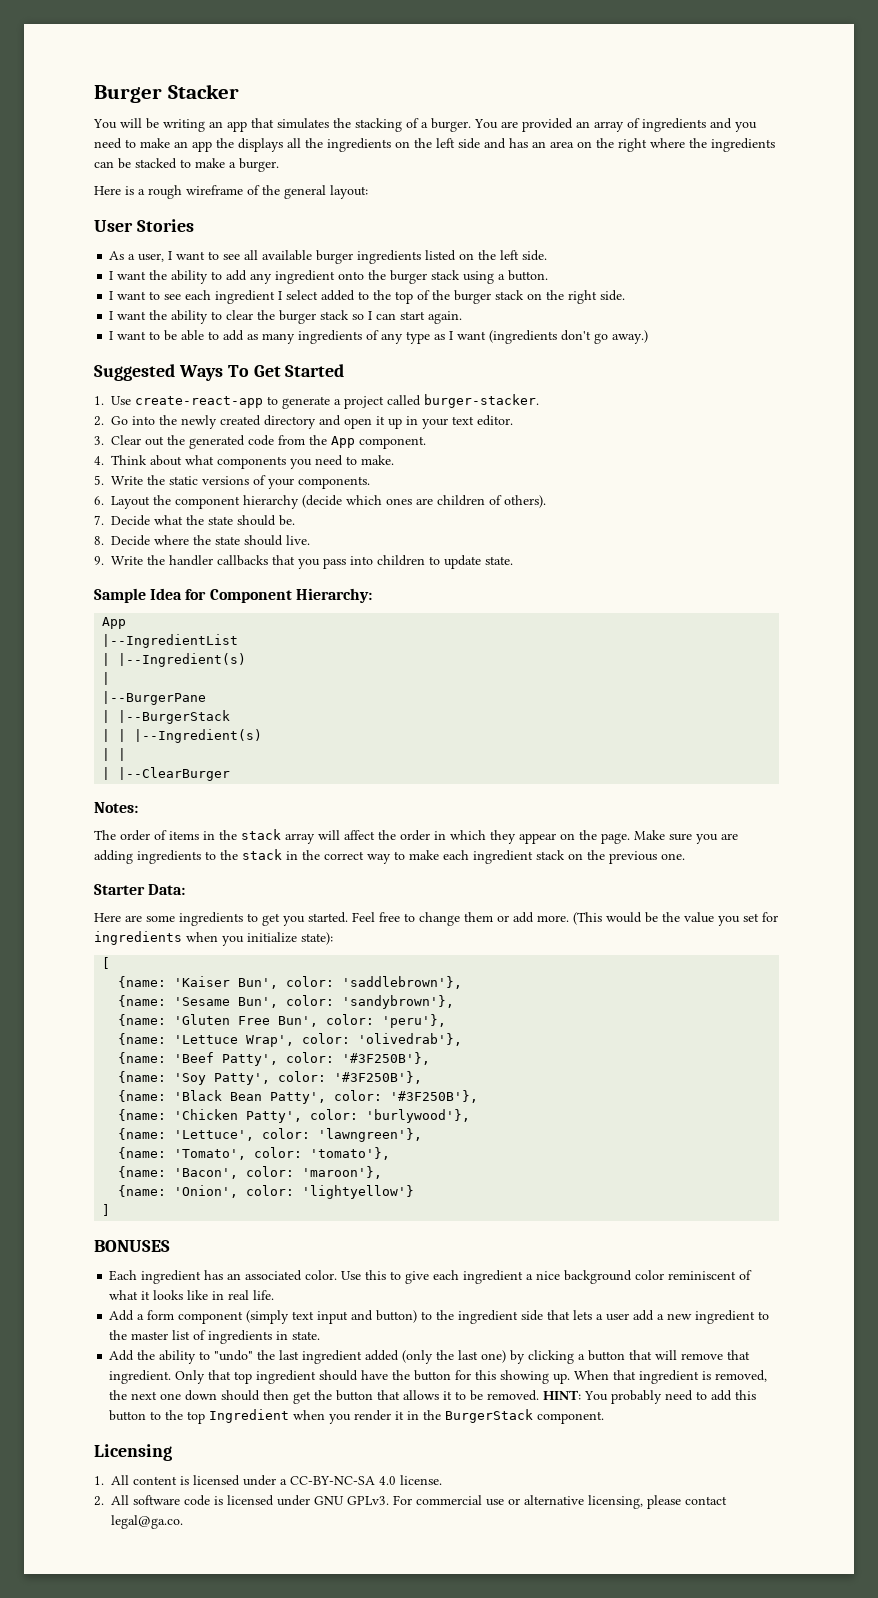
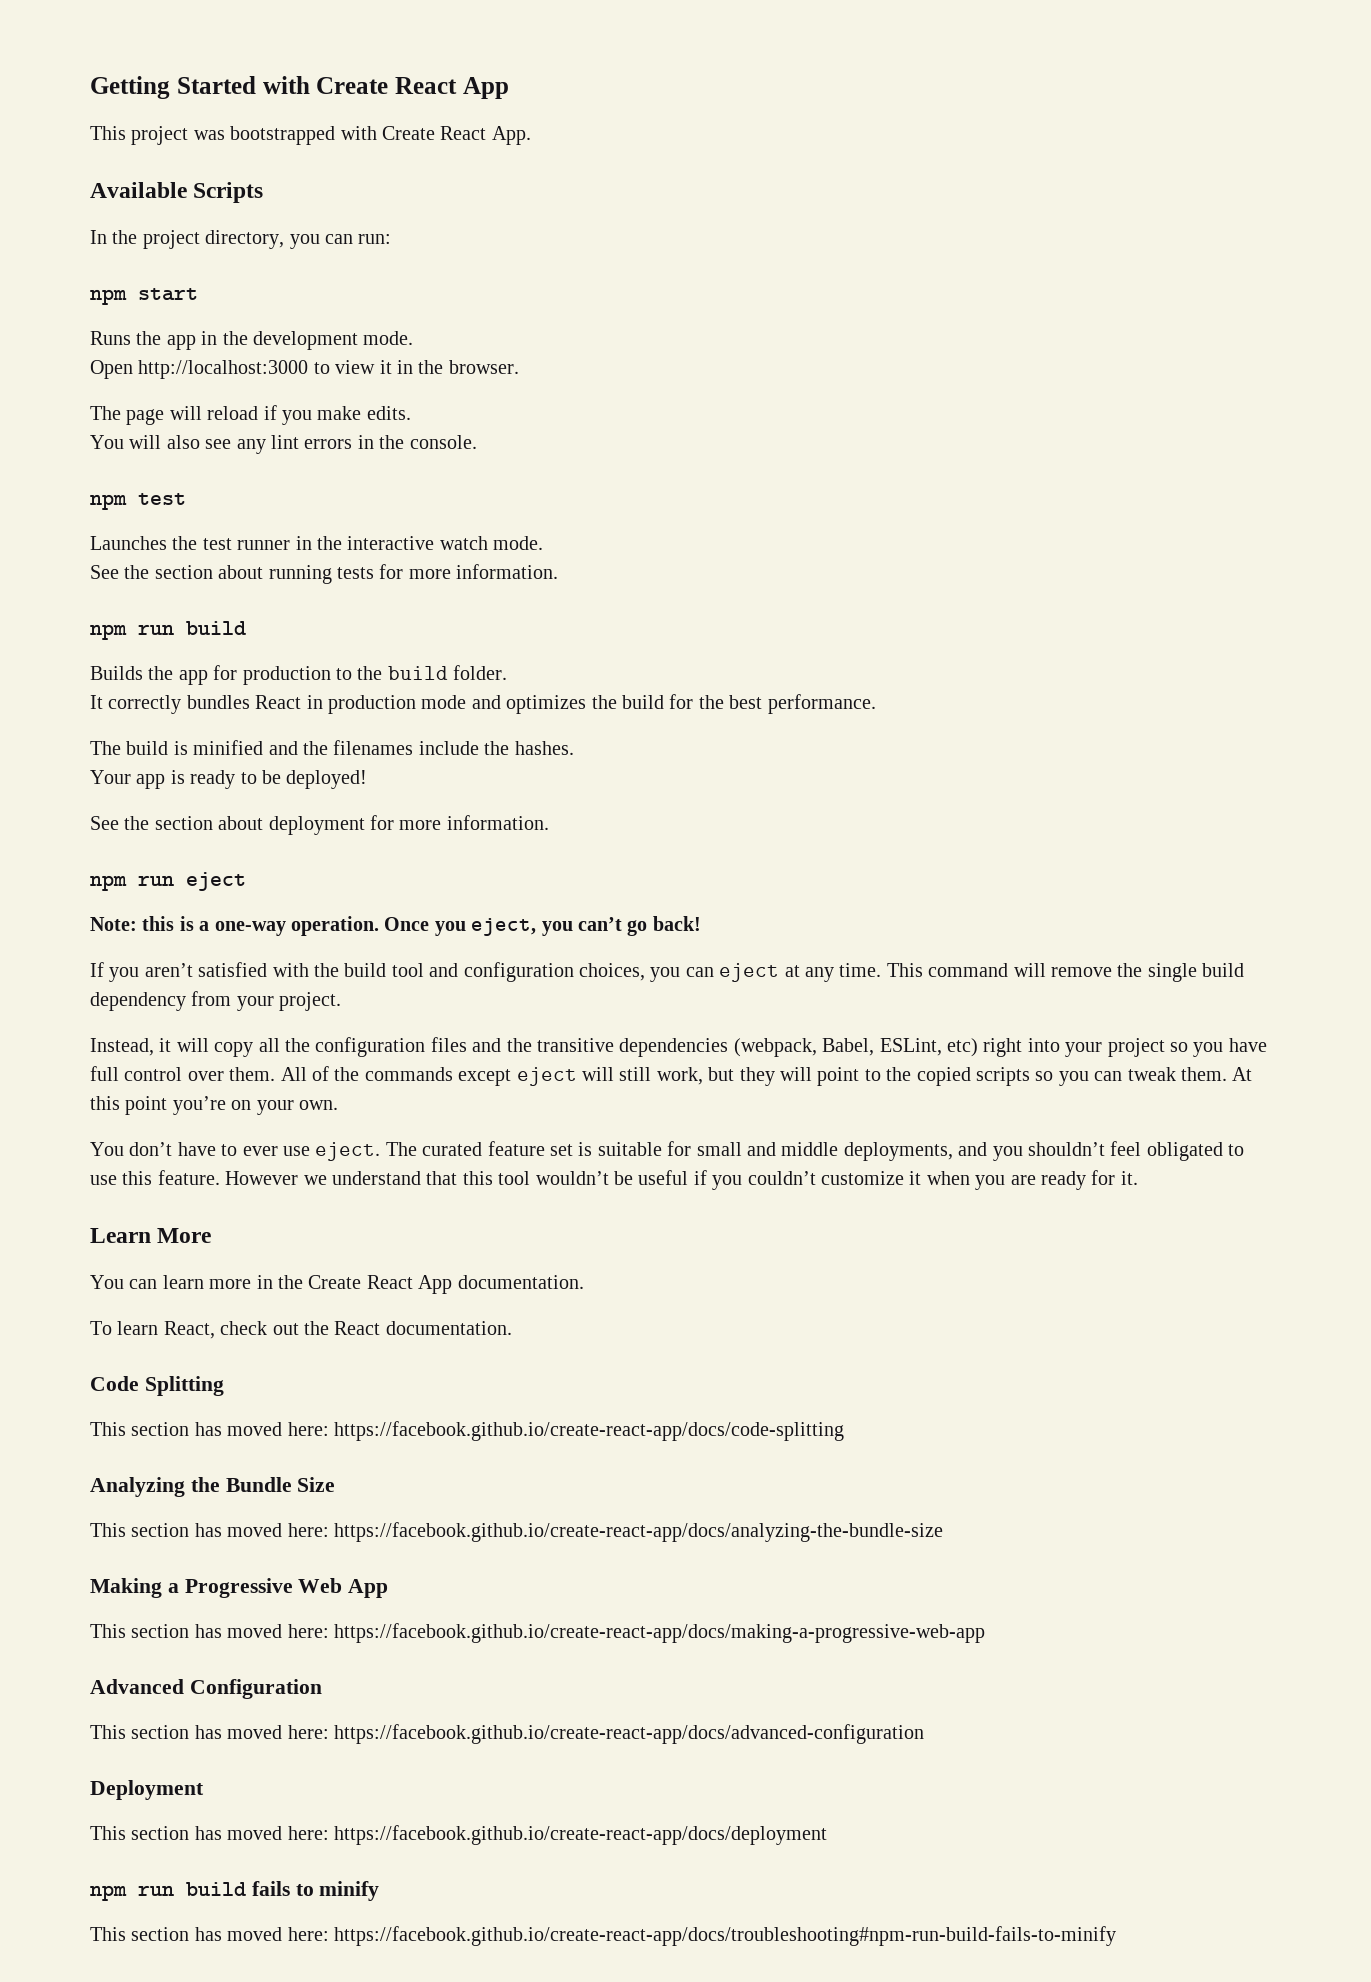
[94,84,239,103] [93,118,757,132] [94,138,775,152] [94,158,279,172] [94,185,368,199] [94,219,194,232] [109,250,548,264] [109,270,549,284] [109,290,626,304] [109,310,463,324] [109,330,649,344] [94,364,345,381] [94,394,539,409] [94,415,513,429] [94,435,426,449] [94,455,394,469] [94,475,370,489] [94,495,546,509] [94,515,295,526] [94,535,310,546] [94,555,513,569] [94,588,372,603] [102,617,127,629] [102,634,239,648] [102,653,247,667] [102,672,111,685] [102,691,207,705] [102,710,231,724] [102,729,263,743] [102,748,127,761] [102,767,231,781] [94,802,138,813] [94,829,738,844] [94,849,685,864] [94,884,186,895] [94,912,778,926] [94,931,333,946] [102,957,111,969] [118,976,463,989] [118,995,455,1009] [118,1014,447,1028] [118,1033,463,1047] [118,1052,431,1066] [118,1071,423,1085] [118,1090,479,1104] [118,1109,471,1123] [118,1128,423,1142] [118,1147,391,1160] [118,1166,383,1179] [118,1185,415,1199] [102,1204,111,1216] [94,1240,170,1252] [109,1270,753,1284] [109,1290,275,1300] [109,1310,770,1324] [109,1330,321,1344] [109,1350,751,1364] [109,1370,768,1384] [109,1390,757,1404] [109,1409,605,1424] [94,1444,172,1461] [94,1475,442,1486] [94,1495,727,1509] [111,1515,183,1529] Burger Stacker // You will be writing an app that simulates the stacking of a burger. You are provided an array of ingredients and you need to make an app the displays all the ingredients on the left side and has an area on the right where the ingredients can be stacked to make a burger. // Here is a rough wireframe of the general layout: // User Stories // As a user, I want to see all available burger ingredients listed on the left side. // I want the ability to add any ingredient onto the burger stack using a button. // I want to see each ingredient I select added to the top of the burger stack on the right side. // I want the ability to clear the burger stack so I can start again. // I want to be able to add as many ingredients of any type as I want (ingredients don't go away.) // Suggested Ways To Get Started // 1. Use create-react-app to generate a project called burger-stacker. // 2. Go into the newly created directory and open it up in your text editor. // 3. Clear out the generated code from the App component. // 4. Think about what components you need to make. // 5. Write the static versions of your components. // 6. Layout the component hierarchy (decide which ones are children of others). // 7. Decide what the state should be. // 8. Decide where the state should live. // 9. Write the handler callbacks that you pass into children to update state. // Sample Idea for Component Hierarchy: // App // |--IngredientList // | |--Ingredient(s) // | // |--BurgerPane // | |--BurgerStack // | | |--Ingredient(s) // | | // | |--ClearBurger // Notes: // The order of items in the stack array will affect the order in which they appear on the page. Make sure you are adding ingredients to the stack in the correct way to make each ingredient stack on the previous one. // Starter Data: // Here are some ingredients to get you started. Feel free to change them or add more. (This would be the value you set for ingredients when you initialize state): // [ // {name: 'Kaiser Bun', color: 'saddlebrown'}, // {name: 'Sesame Bun', color: 'sandybrown'}, // {name: 'Gluten Free Bun', color: 'peru'}, // {name: 'Lettuce Wrap', color: 'olivedrab'}, // {name: 'Beef Patty', color: '#3F250B'}, // {name: 'Soy Patty', color: '#3F250B'}, // {name: 'Black Bean Patty', color: '#3F250B'}, // {name: 'Chicken Patty', color: 'burlywood'}, // {name: 'Lettuce', color: 'lawngreen'}, // {name: 'Tomato', color: 'tomato'}, // {name: 'Bacon', color: 'maroon'}, // {name: 'Onion', color: 'lightyellow'} // ] // BONUSES // Each ingredient has an associated color. Use this to give each ingredient a nice background color reminiscent of what it looks like in real life. // Add a form component (simply text input and button) to the ingredient side that lets a user add a new ingredient to the master list of ingredients in state. // Add the ability to "undo" the last ingredient added (only the last one) by clicking a button that will remove that ingredient. Only that top ingredient should have the button for this showing up. When that ingredient is removed, the next one down should then get the button that allows it to be removed. HINT: You probably need to add this button to the top Ingredient when you render it in the BurgerStack component. // Licensing // 1. All content is licensed under a CC-BY-NC-SA 4.0 license. // 2. All software code is licensed under GNU GPLv3. For commercial use or alternative licensing, please contact legal@ga.co. -> [90,76,509,99] [90,126,531,145] [90,182,264,203] [90,230,392,249] [90,288,198,305] [90,331,414,350] [90,360,519,379] [90,405,411,425] [90,435,477,454] [90,493,186,510] [90,536,544,550] [90,564,559,584] [90,621,246,640] [90,665,508,685] [90,694,876,714] [90,740,574,755] [90,770,368,789] [90,815,549,835] [90,872,246,891] [90,916,701,936] [90,962,1245,982] [90,991,342,1011] [90,1037,1267,1057] [90,1066,1253,1086] [90,1096,338,1115] [90,1141,1245,1161] [90,1170,1138,1190] [90,1228,212,1243] [90,1275,584,1294] [90,1321,512,1339] [90,1376,224,1396] [90,1421,844,1441] [90,1477,336,1497] [90,1522,943,1542] [90,1578,389,1598] [90,1623,985,1643] [90,1679,322,1699] [90,1724,924,1744] [90,1780,204,1800] [90,1825,827,1845] [90,1881,380,1901] [90,1926,1116,1946] Getting Started with Create React App // This project was bootstrapped with Create React App. // Available Scripts // In the project directory, you can run: // npm start // Runs the app in the development mode. // Open http://localhost:3000 to view it in the browser. // The page will reload if you make edits. // You will also see any lint errors in the console. // npm test // Launches the test runner in the interactive watch mode. // See the section about running tests for more information. // npm run build // Builds the app for production to the build folder. // It correctly bundles React in production mode and optimizes the build for the best performance. // The build is minified and the filenames include the hashes. // Your app is ready to be deployed! // See the section about deployment for more information. // npm run eject // Note: this is a one-way operation. Once you eject, you can’t go back! // If you aren’t satisfied with the build tool and configuration choices, you can eject at any time. This command will remove the single build dependency from your project. // Instead, it will copy all the configuration files and the transitive dependencies (webpack, Babel, ESLint, etc) right into your project so you have full control over them. All of the commands except eject will still work, but they will point to the copied scripts so you can tweak them. At this point you’re on your own. // You don’t have to ever use eject. The curated feature set is suitable for small and middle deployments, and you shouldn’t feel obligated to use this feature. However we understand that this tool wouldn’t be useful if you couldn’t customize it when you are ready for it. // Learn More // You can learn more in the Create React App documentation. // To learn React, check out the React documentation. // Code Splitting // This section has moved here: https://facebook.github.io/create-react-app/docs/code-splitting // Analyzing the Bundle Size // This section has moved here: https://facebook.github.io/create-react-app/docs/analyzing-the-bundle-size // Making a Progressive Web App // This section has moved here: https://facebook.github.io/create-react-app/docs/making-a-progressive-web-app // Advanced Configuration // This section has moved here: https://facebook.github.io/create-react-app/docs/advanced-configuration // Deployment // This section has moved here: https://facebook.github.io/create-react-app/docs/deployment // npm run build fails to minify // This section has moved here: https://facebook.github.io/create-react-app/docs/troubleshooting#npm-run-build-fails-to-minify

